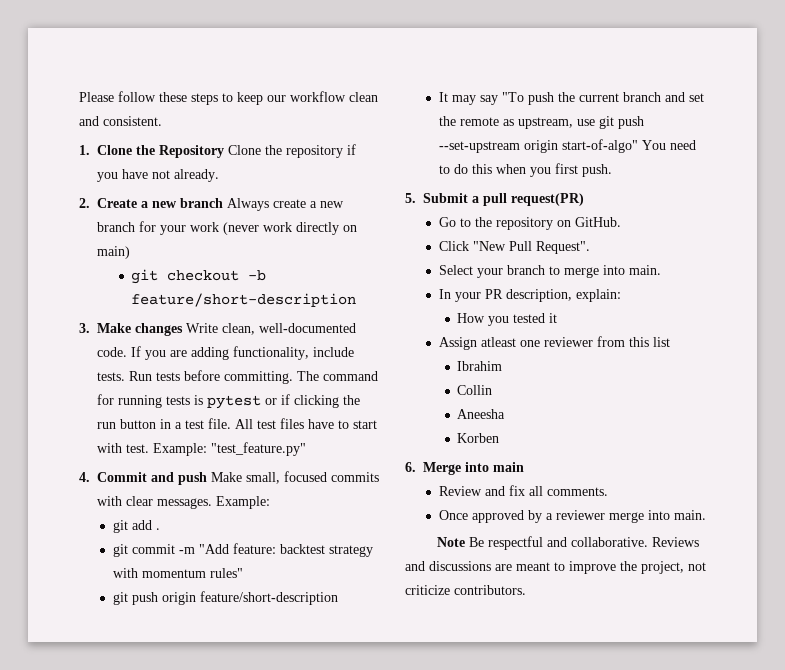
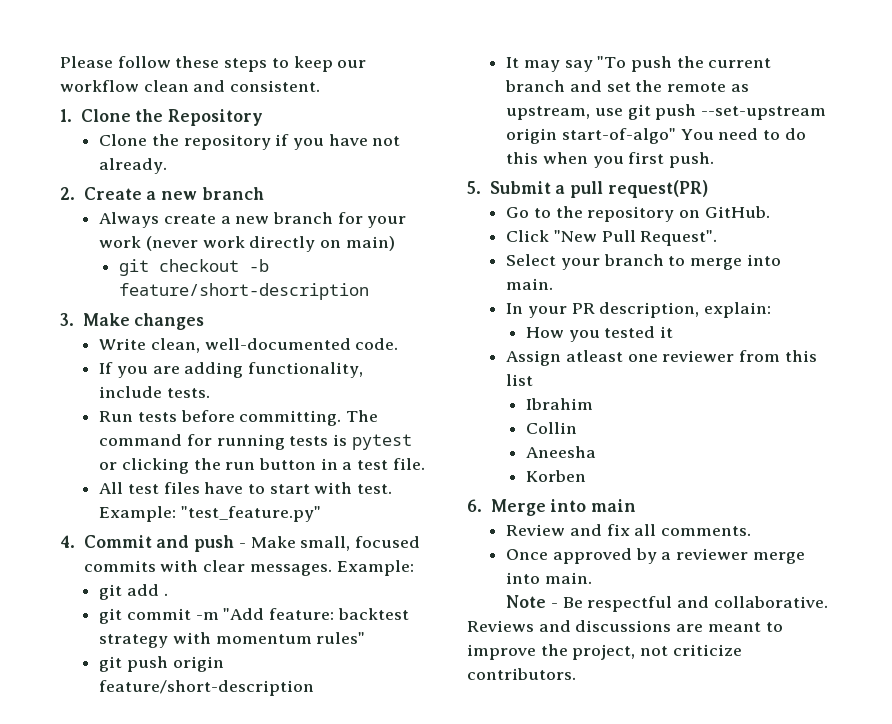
(225, 151) none -> (264, 117) //
(224, 203) none -> (264, 193) //
(184, 329) none -> (205, 321) //
(128, 352) none -> (399, 344) //
(126, 376) none -> (210, 393) //
[281,394,291,405] if -> (118, 466) none
(232, 423) none -> (425, 464) //
(208, 478) none -> [238,543,246,548] -
(466, 542) none -> [551,603,559,608] -

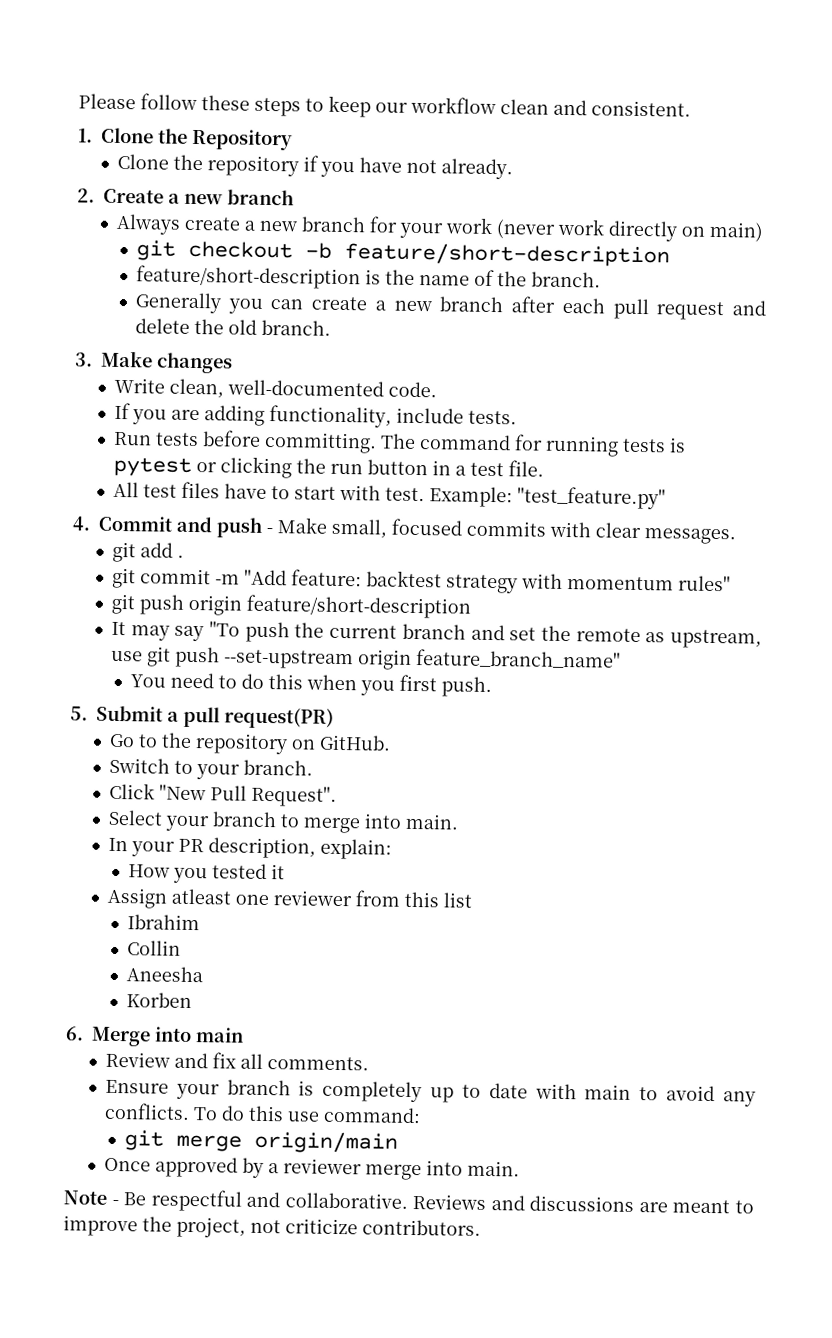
(370, 291) none -> [136,265,602,290] [135,292,766,321] [135,318,332,336] // feature/short-description is the name of the branch. // Generally you can create a new branch after each pull request and delete the old branch.
[336,560,414,576] Example: -> (736, 536) none
[561,128,676,144] start-of-algo" -> [415,648,621,669] feature_branch_name" //
(770, 212) none -> [108,757,313,780] // Switch to your branch.
(752, 531) none -> [104,1079,757,1107] [103,1102,421,1124] [124,1130,399,1154] // Ensure your branch is completely up to date with main to avoid any conflicts. To do this use command: // git merge origin/main

